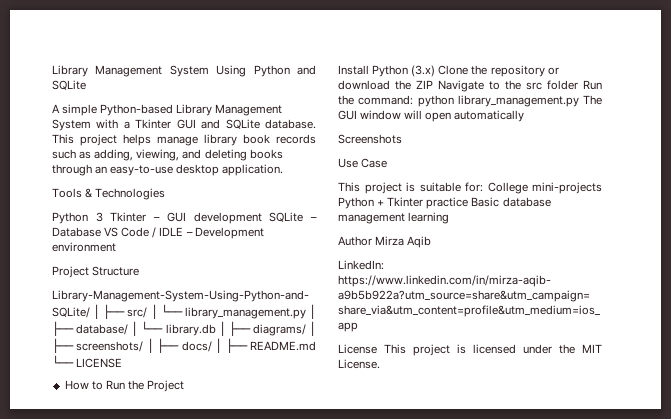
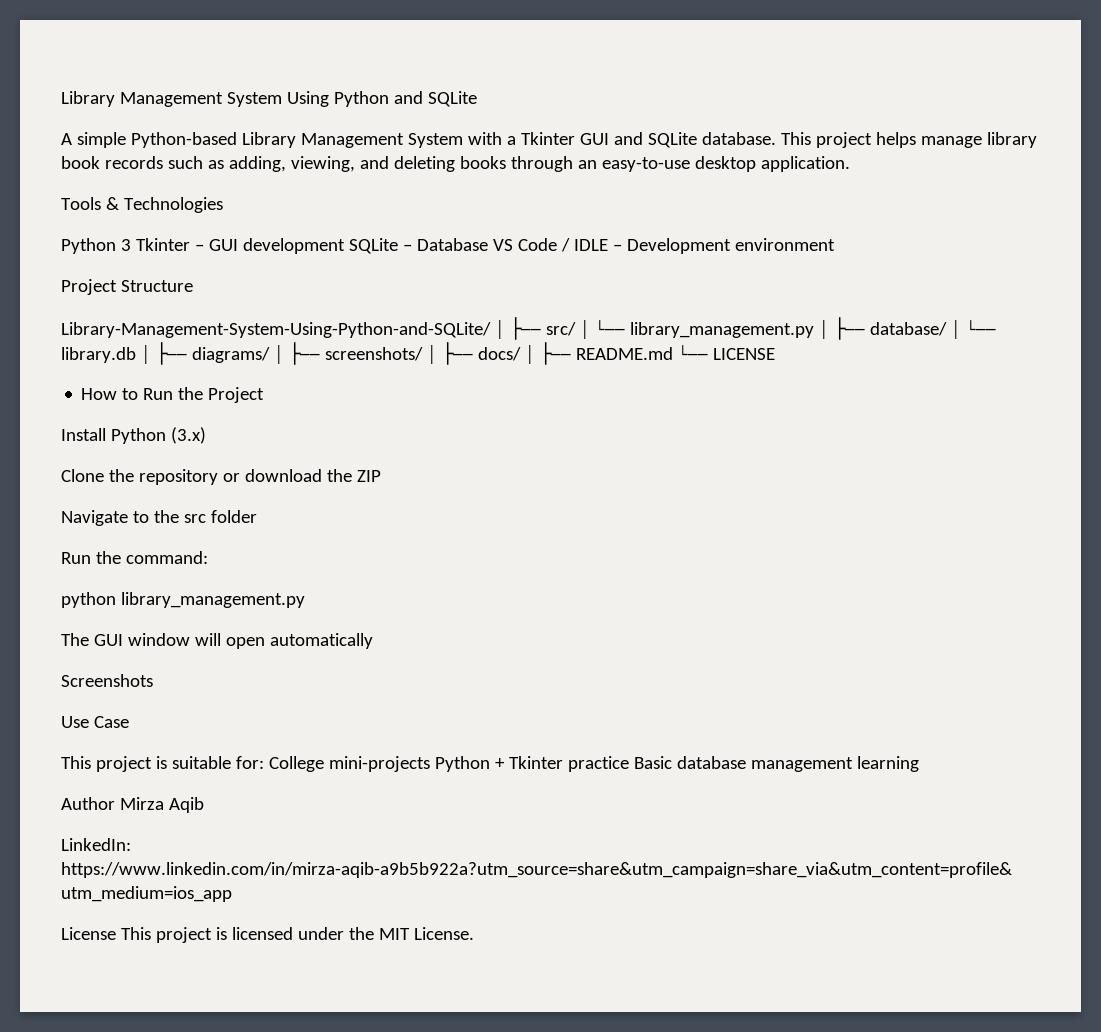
(436, 71) none -> (206, 435) //
(433, 84) none -> (381, 476) //
(578, 85) none -> (257, 516) //
(414, 100) none -> (208, 557) //
(579, 101) none -> (305, 600) //

